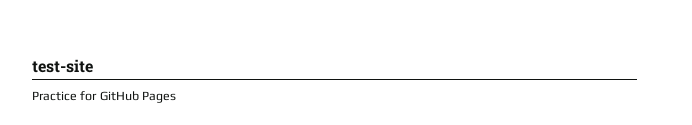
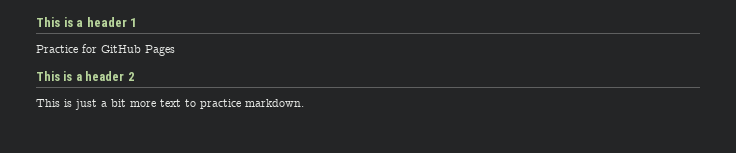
[32,59,93,73] test-site -> [36,17,138,27] This is a header 1
(177, 97) none -> [36,71,134,81] [36,99,304,110] // This is a header 2 // This is just a bit more text to practice markdown.

